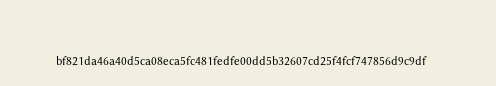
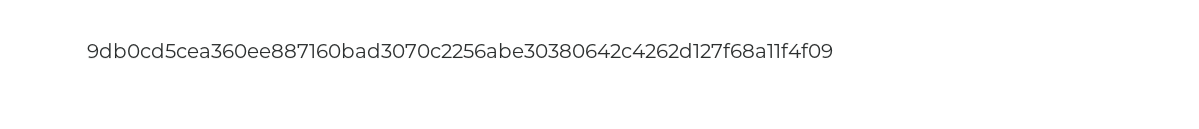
[56,56,427,66] bf821da46a40d5ca08eca5fc481fedfe00dd5b32607cd25f4fcf747856d9c9df -> [86,42,833,59] 9db0cd5cea360ee887160bad3070c2256abe30380642c4262d127f68a11f4f09

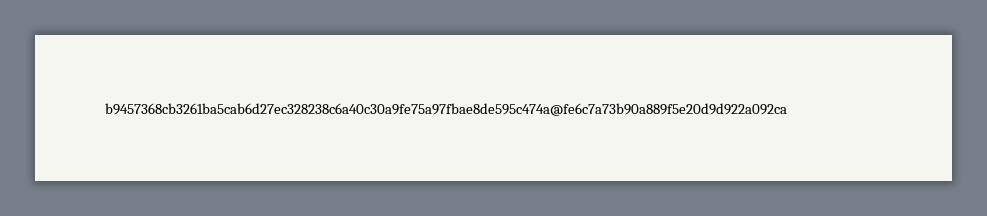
[86,42,833,59] 9db0cd5cea360ee887160bad3070c2256abe30380642c4262d127f68a11f4f09 -> [105,103,787,116] b9457368cb3261ba5cab6d27ec328238c6a40c30a9fe75a97fbae8de595c474a@fe6c7a73b90a889f5e20d9d922a092ca

